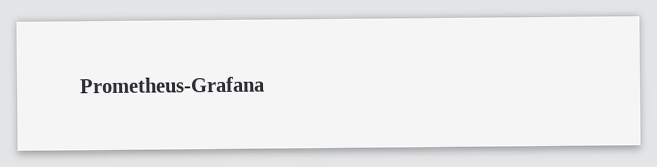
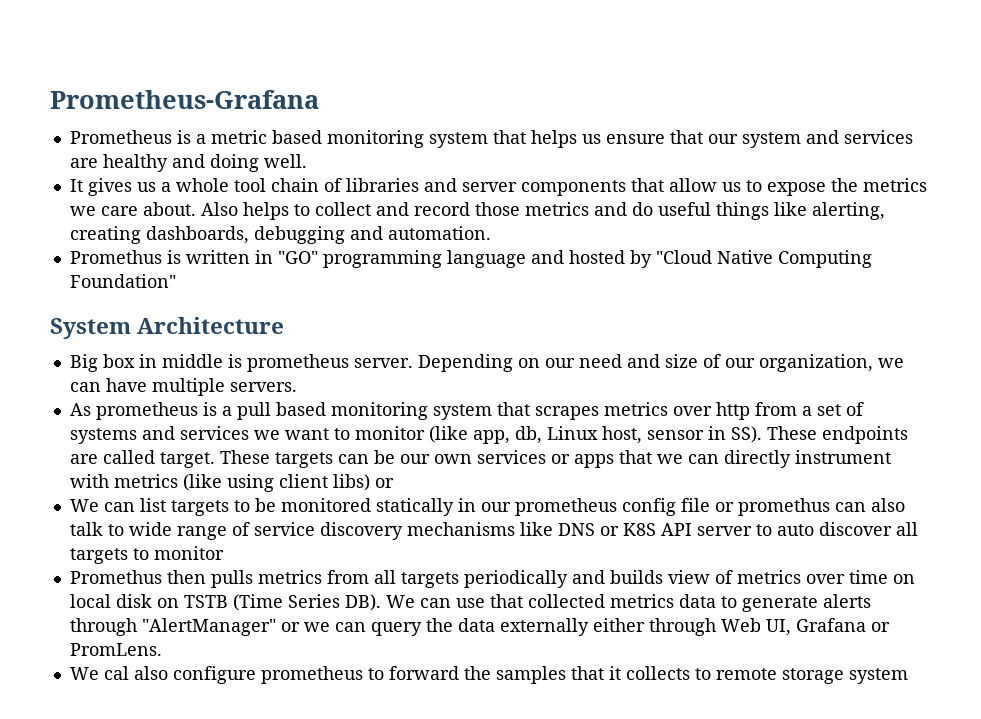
(265, 85) none -> [69,130,913,148] [69,154,307,172] [69,178,927,196] [69,202,885,220] [69,226,491,244] [69,250,872,268] [69,274,176,288] [50,317,285,339] [69,354,904,372] [69,378,297,396] [69,402,864,420] [69,426,908,444] [69,450,891,468] [69,474,394,492] [69,498,905,516] [69,522,918,540] [69,546,224,564] [69,570,915,588] [69,594,871,612] [69,618,890,636] [69,643,162,656] [69,666,908,684] // Prometheus is a metric based monitoring system that helps us ensure that our system and services are healthy and doing well. // It gives us a whole tool chain of libraries and server components that allow us to expose the metrics we care about. Also helps to collect and record those metrics and do useful things like alerting, creating dashboards, debugging and automation. // Promethus is written in "GO" programming language and hosted by "Cloud Native Computing Foundation" // System Architecture // Big box in middle is prometheus server. Depending on our need and size of our organization, we can have multiple servers. // As prometheus is a pull based monitoring system that scrapes metrics over http from a set of systems and services we want to monitor (like app, db, Linux host, sensor in SS). These endpoints are called target. These targets can be our own services or apps that we can directly instrument with metrics (like using client libs) or // We can list targets to be monitored statically in our prometheus config file or promethus can also talk to wide range of service discovery mechanisms like DNS or K8S API server to auto discover all targets to monitor // Promethus then pulls metrics from all targets periodically and builds view of metrics over time on local disk on TSTB (Time Series DB). We can use that collected metrics data to generate alerts through "AlertManager" or we can query the data externally either through Web UI, Grafana or PromLens. // We cal also configure prometheus to forward the samples that it collects to remote storage system

